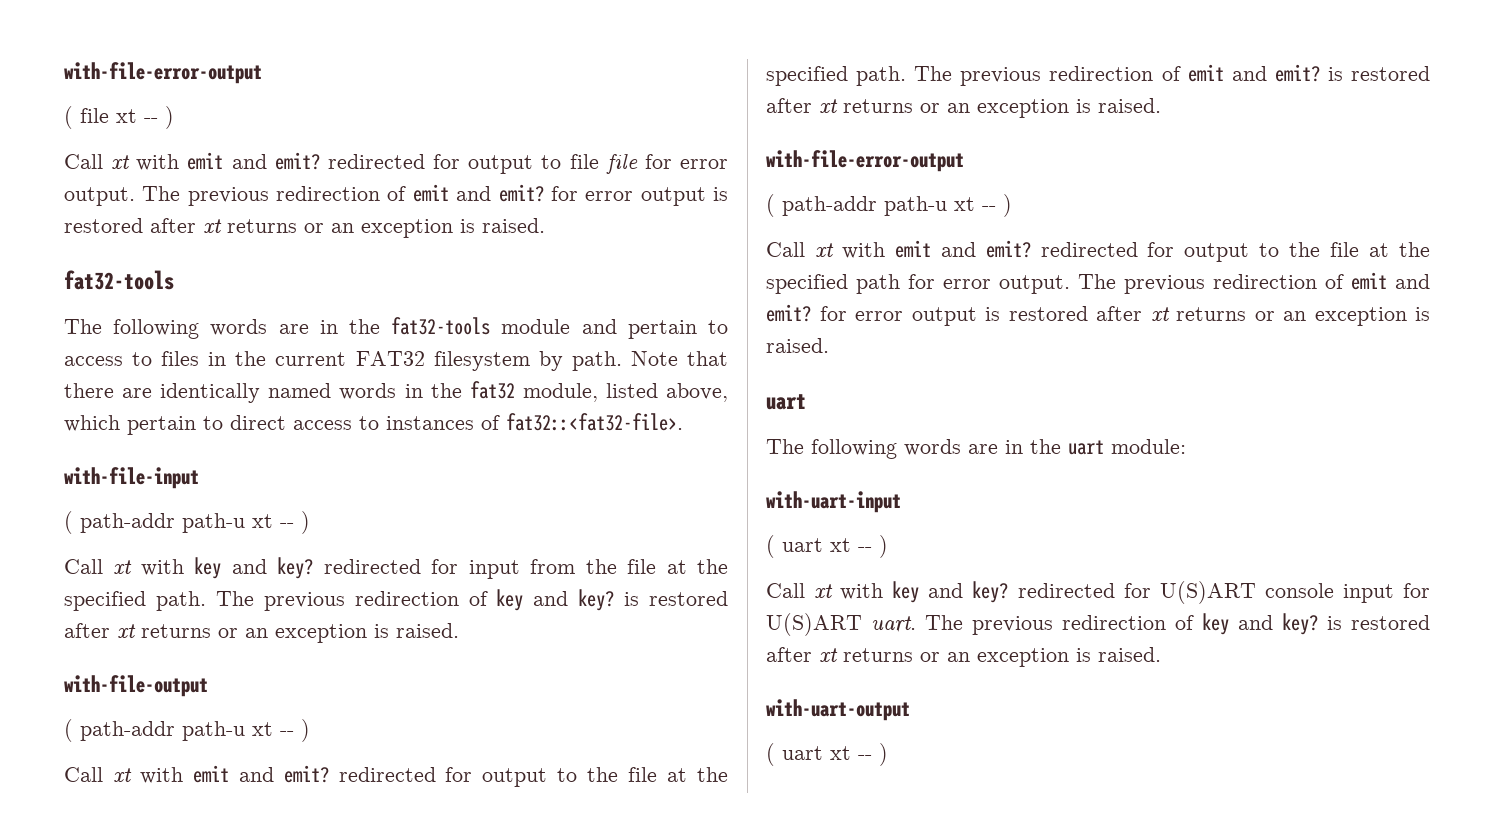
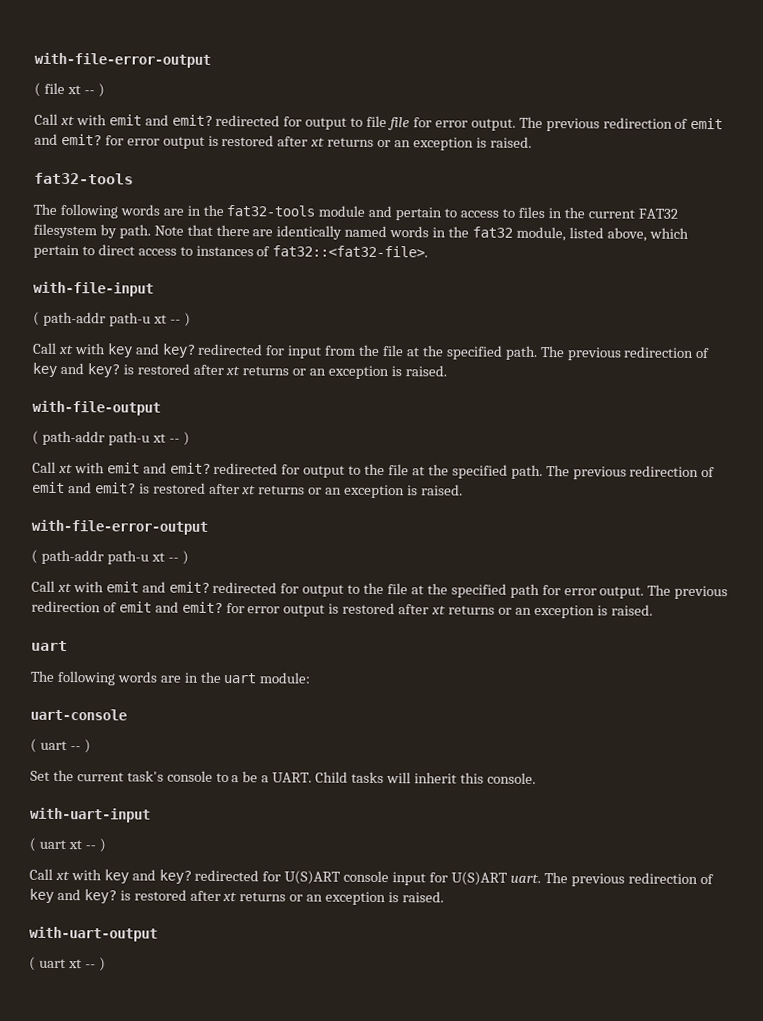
(1186, 446) none -> [30,708,127,721] [30,738,91,754] [30,769,536,784] // uart-console // ( uart -- ) // Set the current task's console to a be a UART. Child tasks will inherit this console.

